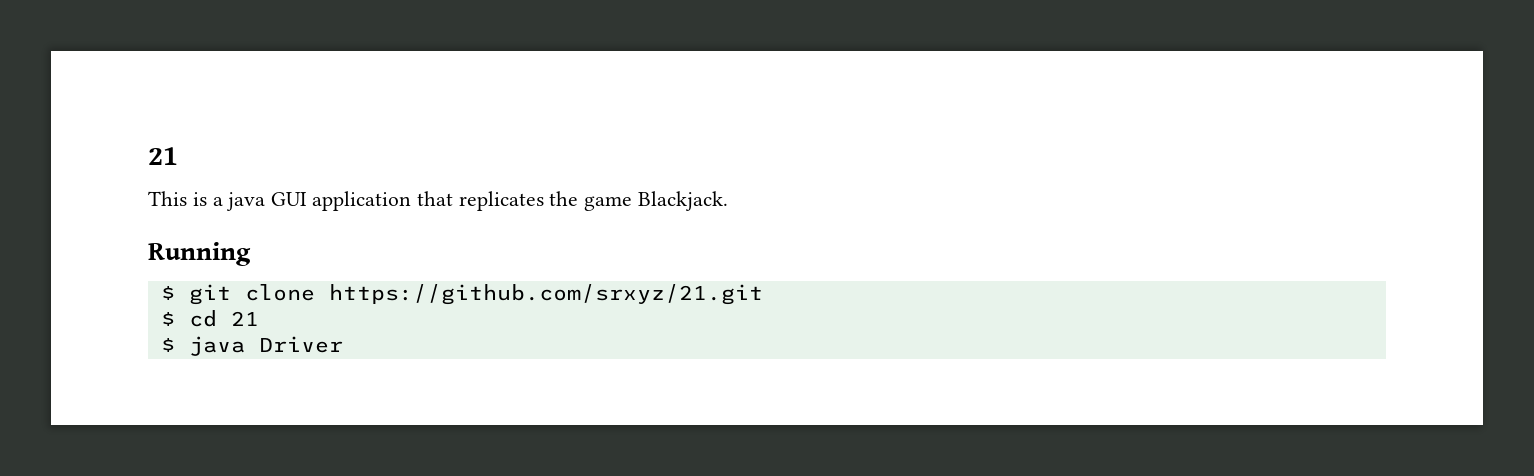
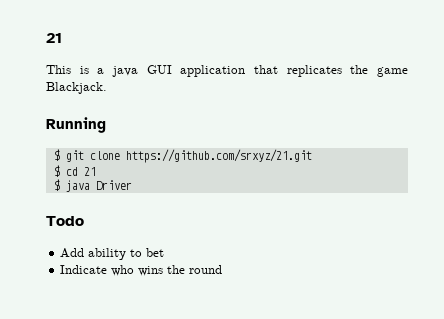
(343, 344) none -> [46,216,84,226] [60,248,165,260] [60,265,223,276] // Todo // Add ability to bet // Indicate who wins the round

